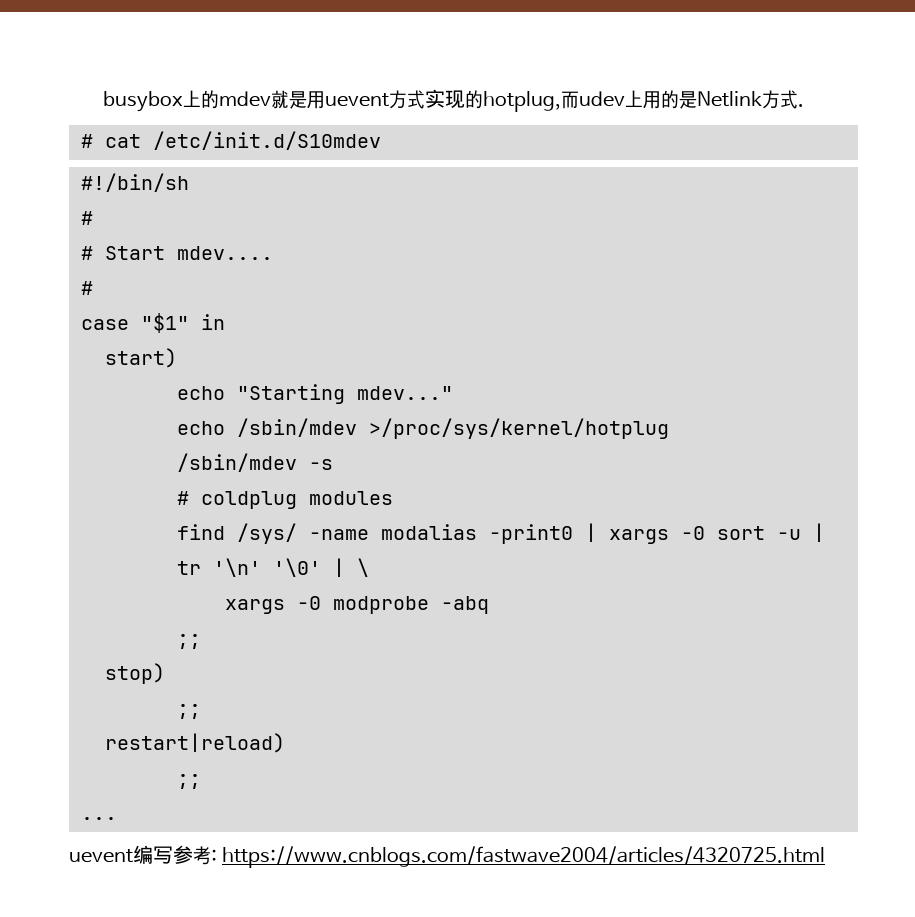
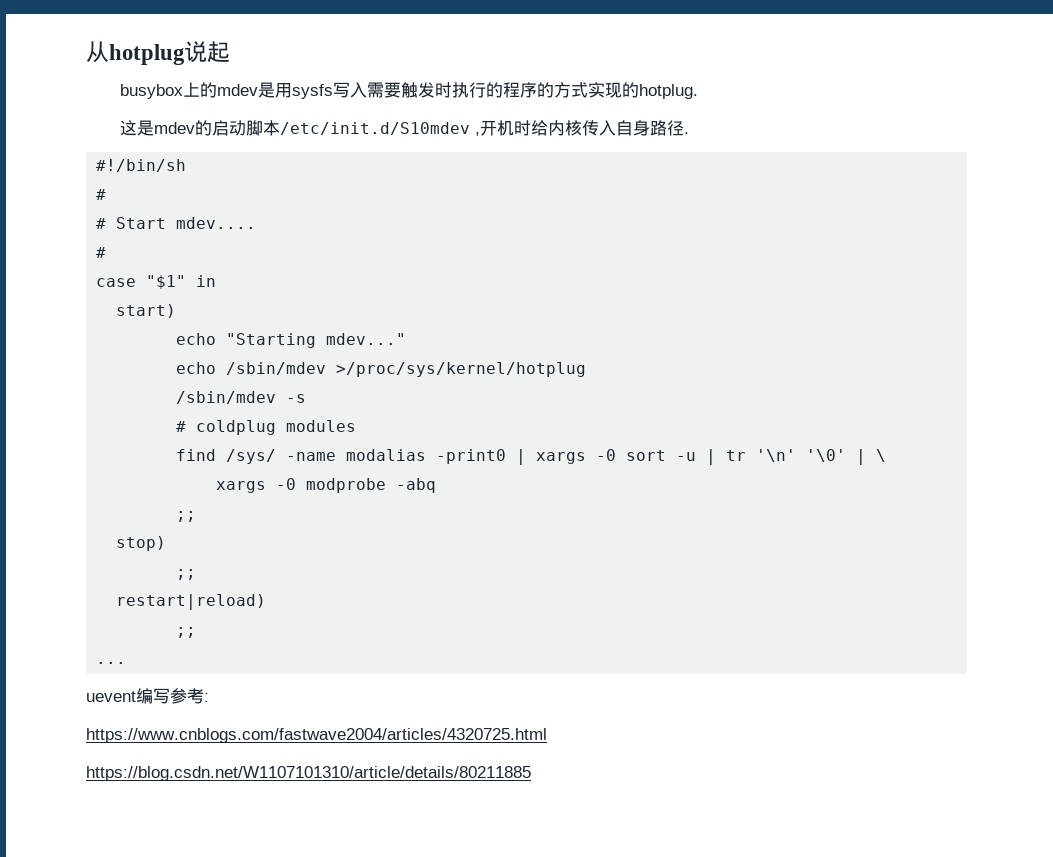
(103, 101) none -> [86,41,230,65] 从hotplug说起 //
[271,89,805,112] [81,131,381,150] 就是用uevent方式实现的hotplug,而udev上用的是Netlink方式. // # cat /etc/init.d/S10mdev -> [258,82,699,99] [120,120,690,136] 是用sysfs写入需要触发时执行的程序的方式实现的hotplug. // 这是mdev的启动脚本/etc/init.d/S10mdev ,开机时给内核传入自身路径.
(217, 855) none -> (209, 697) //
(826, 857) none -> [86,766,531,781] // https://blog.csdn.net/W1107101310/article/details/80211885

